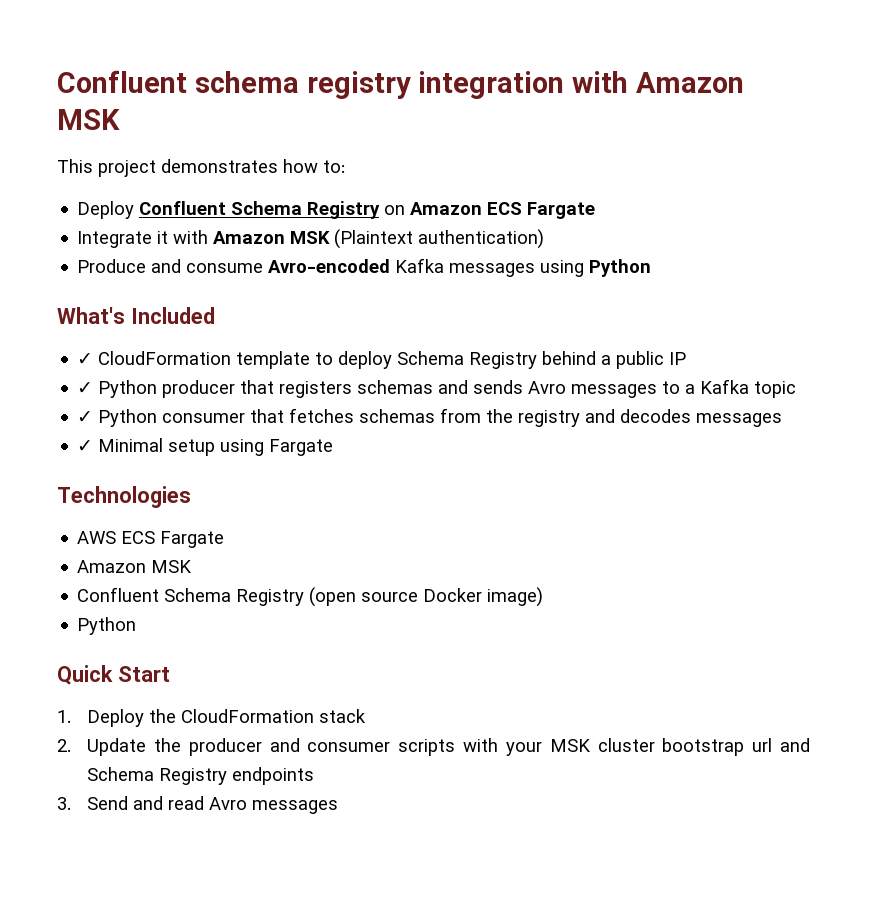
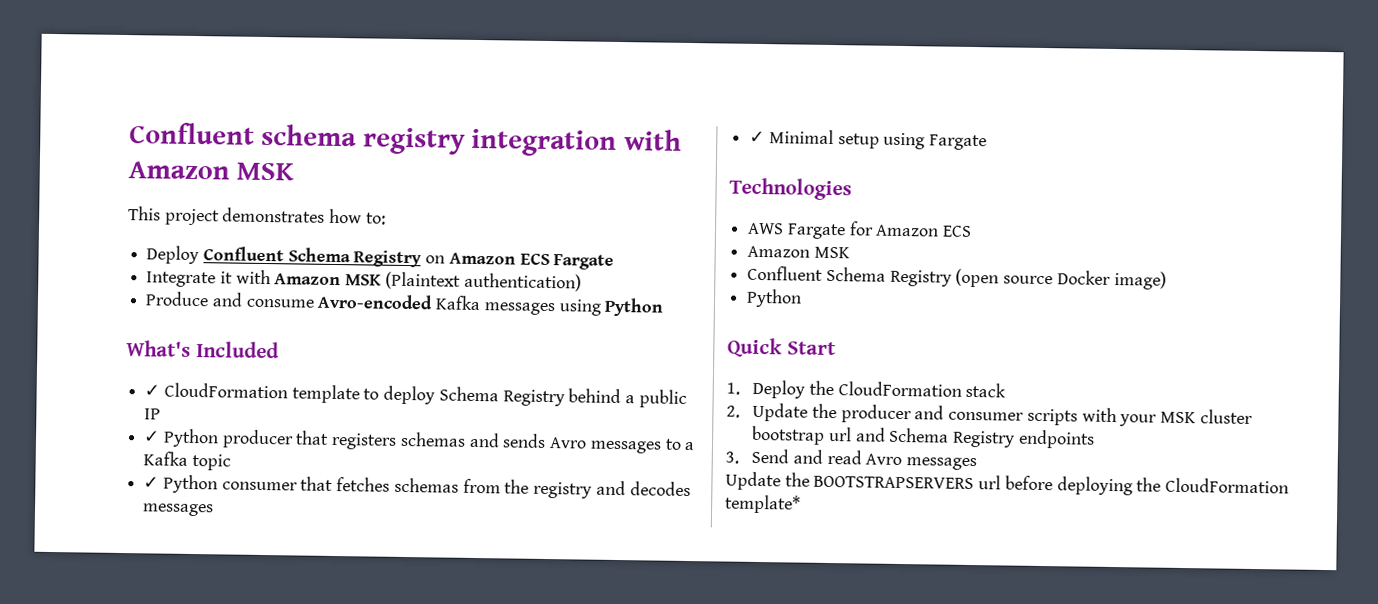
[121,531,225,548] ECS Fargate -> [786,221,973,240] Fargate for Amazon ECS
(339, 807) none -> [725,471,1290,496] [725,494,801,514] // Update the BOOTSTRAPSERVERS url before deploying the CloudFormation template*

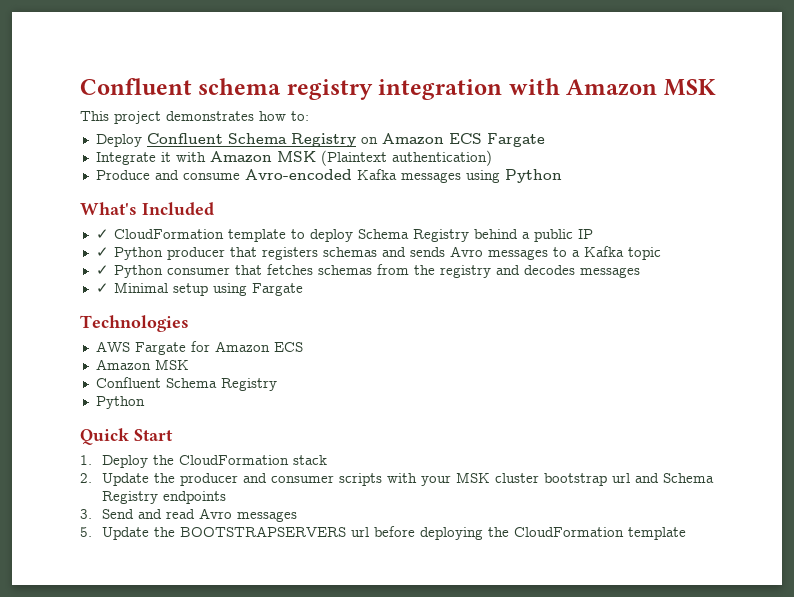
[955,268,1167,290] (open source Docker image) -> (277, 384) none
(978, 464) none -> [80,527,92,537] 5.
[725,494,801,514] template* -> [627,527,686,540] template

